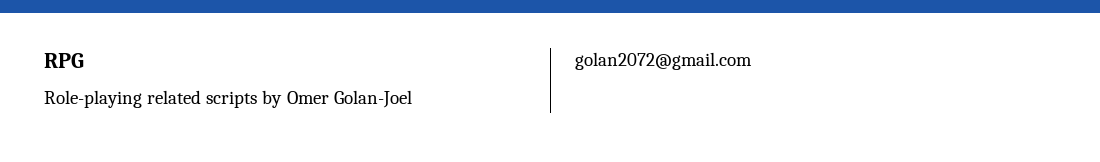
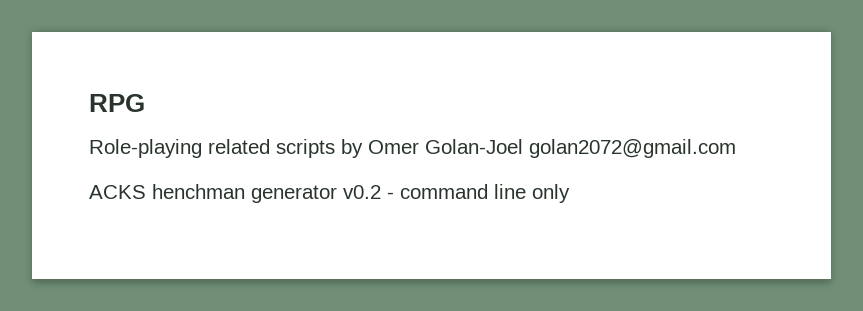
(752, 61) none -> [89,184,570,203] // ACKS henchman generator v0.2 - command line only

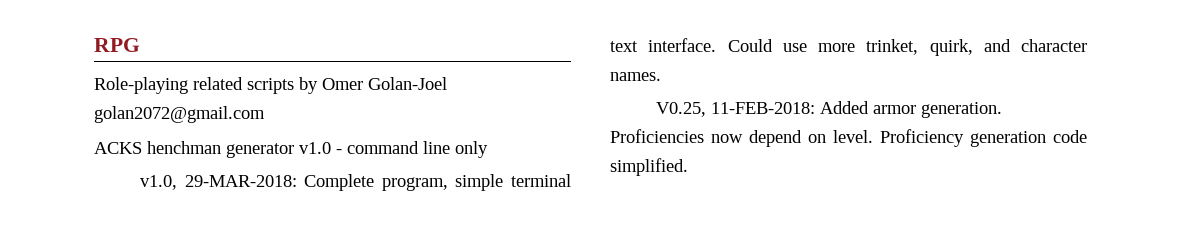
[343,185,381,199] v0.2 -> [299,142,331,154] v1.0
(570, 193) none -> [139,174,571,191] [610,38,1087,56] [610,72,661,81] [655,101,1002,118] [610,129,1087,147] [610,158,688,176] // v1.0, 29-MAR-2018: Complete program, simple terminal text interface. Could use more trinket, quirk, and character names. // V0.25, 11-FEB-2018: Added armor generation. Proficiencies now depend on level. Proficiency generation code simplified.

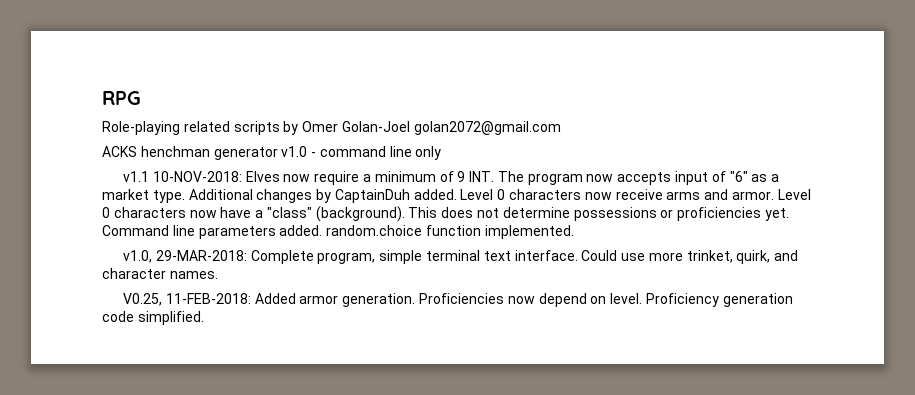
(488, 149) none -> [123,171,780,185] [102,189,811,203] [102,206,789,222] [102,225,574,239] // v1.1 10-NOV-2018: Elves now require a minimum of 9 INT. The program now accepts input of "6" as a market type. Additional changes by CaptainDuh added. Level 0 characters now receive arms and armor. Level 0 characters now have a "class" (background). This does not determine possessions or proficiencies yet. Command line parameters added. random.choice function implemented.

